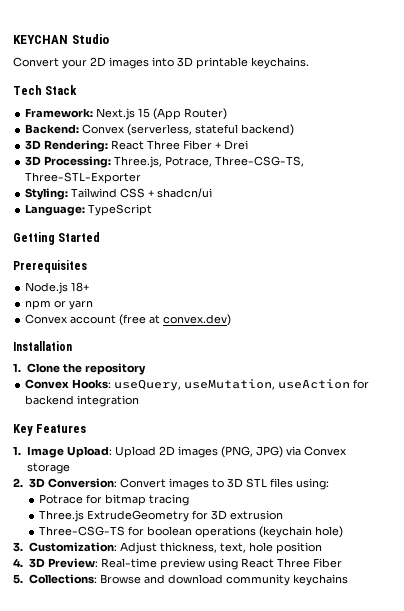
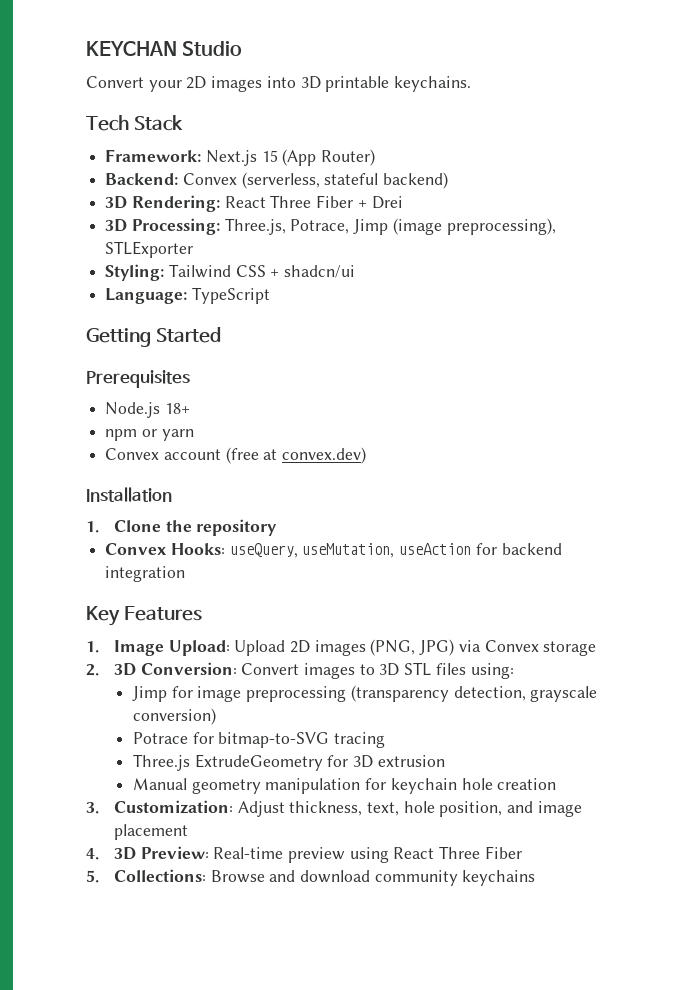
[215,156,305,167] [25,172,142,184] Three-CSG-TS, Three-STL-Exporter -> [353,218,556,235] [105,241,194,258] Jimp (image preprocessing), STLExporter
(329, 484) none -> [132,685,598,702] [133,708,217,725] // Jimp for image preprocessing (transparency detection, grayscale conversion)
[104,494,146,506] bitmap -> [218,732,330,748] bitmap-to-SVG
[38,526,343,538] Three-CSG-TS for boolean operations (keychain hole) -> [133,778,557,794] Manual geometry manipulation for keychain hole creation
[275,542,322,554] position -> [439,801,582,817] [113,824,188,840] position, and image placement

